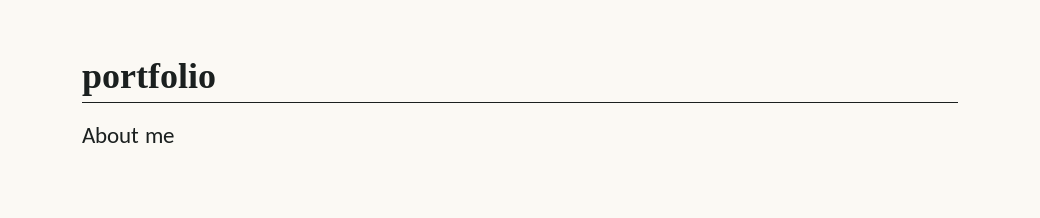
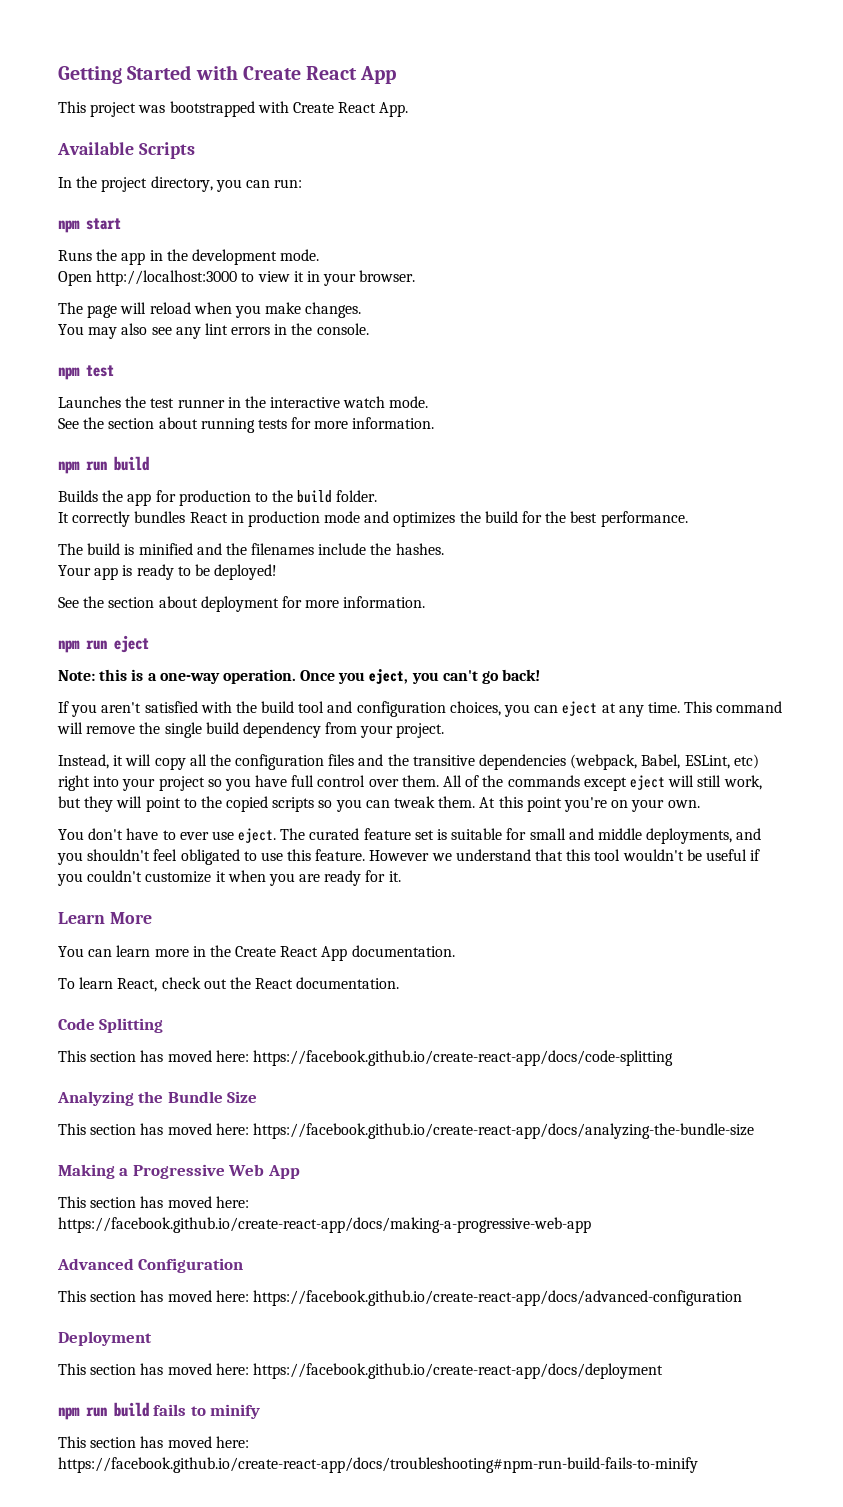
[82,63,216,96] [82,127,175,143] portfolio // About me -> [58,65,397,84] [58,101,409,117] [57,142,195,159] [58,176,303,192] [58,218,121,233] [58,249,320,265] [58,270,416,286] [58,302,362,318] [58,323,369,339] [58,365,114,380] [58,396,429,408] [58,417,435,433] [58,456,149,474] [58,490,378,506] [58,511,688,527] [58,543,444,555] [58,564,278,580] [58,596,426,612] [58,635,149,653] [58,669,541,684] [58,701,783,717] [57,722,445,738] [58,754,759,770] [58,775,762,791] [58,796,700,812] [58,828,762,844] [57,849,761,865] [57,870,401,886] [58,912,152,924] [58,945,455,961] [58,977,400,992] [58,1018,164,1033] [58,1050,673,1066] [57,1091,258,1106] [58,1123,754,1139] [58,1164,300,1179] [58,1196,249,1208] [58,1217,591,1233] [57,1258,244,1273] [58,1290,742,1306] [58,1331,152,1346] [58,1363,663,1379] [58,1402,261,1420] [58,1436,249,1448] [58,1457,698,1473] Getting Started with Create React App // This project was bootstrapped with Create React App. // Available Scripts // In the project directory, you can run: // npm start // Runs the app in the development mode. // Open http://localhost:3000 to view it in your browser. // The page will reload when you make changes. // You may also see any lint errors in the console. // npm test // Launches the test runner in the interactive watch mode. // See the section about running tests for more information. // npm run build // Builds the app for production to the build folder. // It correctly bundles React in production mode and optimizes the build for the best performance. // The build is minified and the filenames include the hashes. // Your app is ready to be deployed! // See the section about deployment for more information. // npm run eject // Note: this is a one-way operation. Once you eject, you can't go back! // If you aren't satisfied with the build tool and configuration choices, you can eject at any time. This command will remove the single build dependency from your project. // Instead, it will copy all the configuration files and the transitive dependencies (webpack, Babel, ESLint, etc) right into your project so you have full control over them. All of the commands except eject will still work, but they will point to the copied scripts so you can tweak them. At this point you're on your own. // You don't have to ever use eject. The curated feature set is suitable for small and middle deployments, and you shouldn't feel obligated to use this feature. However we understand that this tool wouldn't be useful if you couldn't customize it when you are ready for it. // Learn More // You can learn more in the Create React App documentation. // To learn React, check out the React documentation. // Code Splitting // This section has moved here: https://facebook.github.io/create-react-app/docs/code-splitting // Analyzing the Bundle Size // This section has moved here: https://facebook.github.io/create-react-app/docs/analyzing-the-bundle-size // Making a Progressive Web App // This section has moved here: https://facebook.github.io/create-react-app/docs/making-a-progressive-web-app // Advanced Configuration // This section has moved here: https://facebook.github.io/create-react-app/docs/advanced-configuration // Deployment // This section has moved here: https://facebook.github.io/create-react-app/docs/deployment // npm run build fails to minify // This section has moved here: https://facebook.github.io/create-react-app/docs/troubleshooting#npm-run-build-fails-to-minify

